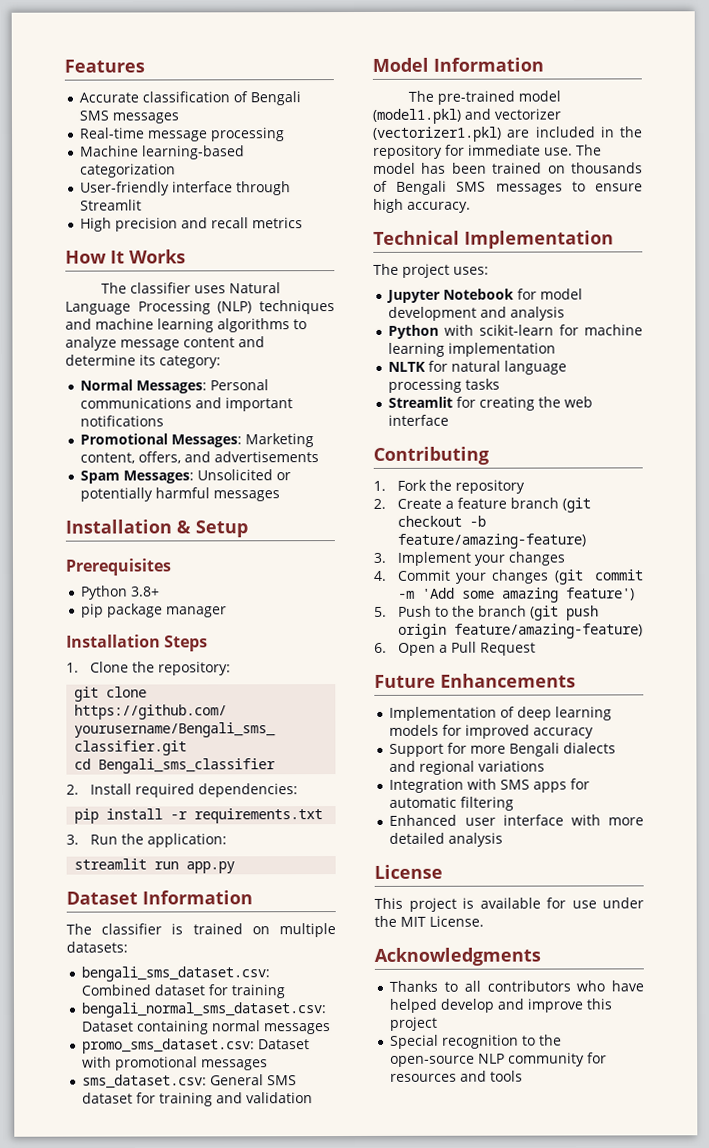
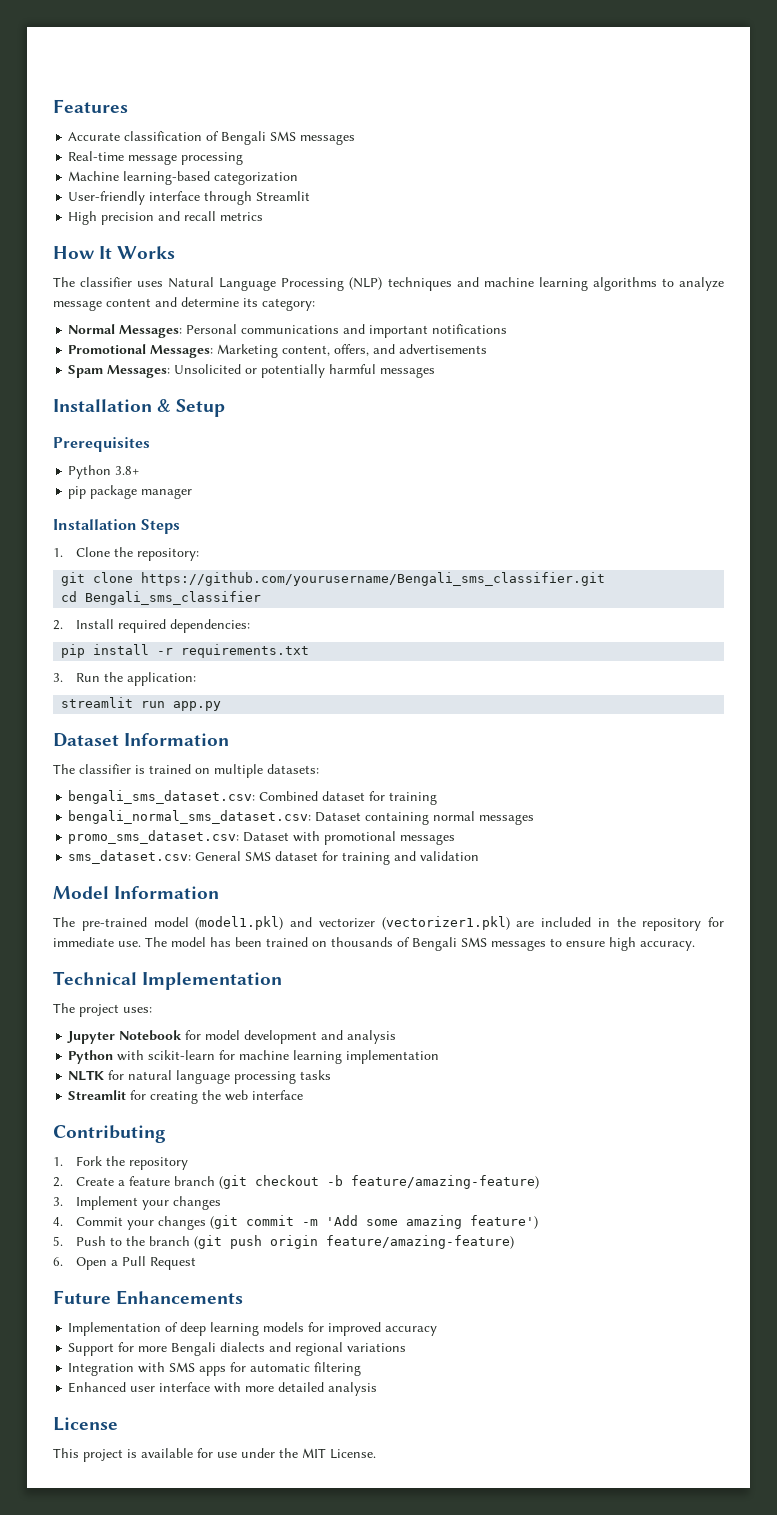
[374,947,541,966] [389,980,644,992] [389,998,613,1013] [390,1016,439,1031] [390,1034,563,1049] [390,1052,608,1067] [390,1070,524,1082] // Acknowledgments // Thanks to all contributors who have helped develop and improve this project // Special recognition to the open-source NLP community for resources and tools -> (376, 1454) none

